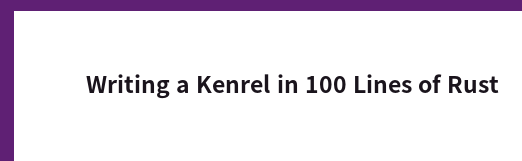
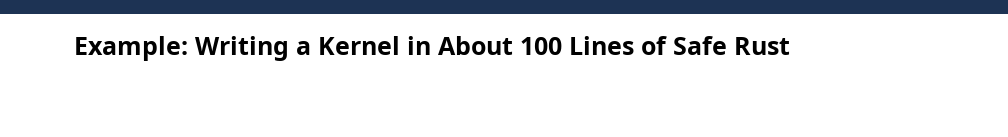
(86, 86) none -> [74,36,188,61] Example:
[196,74,299,93] Kenrel in -> [318,36,513,55] Kernel in About
(443, 83) none -> [673,36,727,55] Safe

